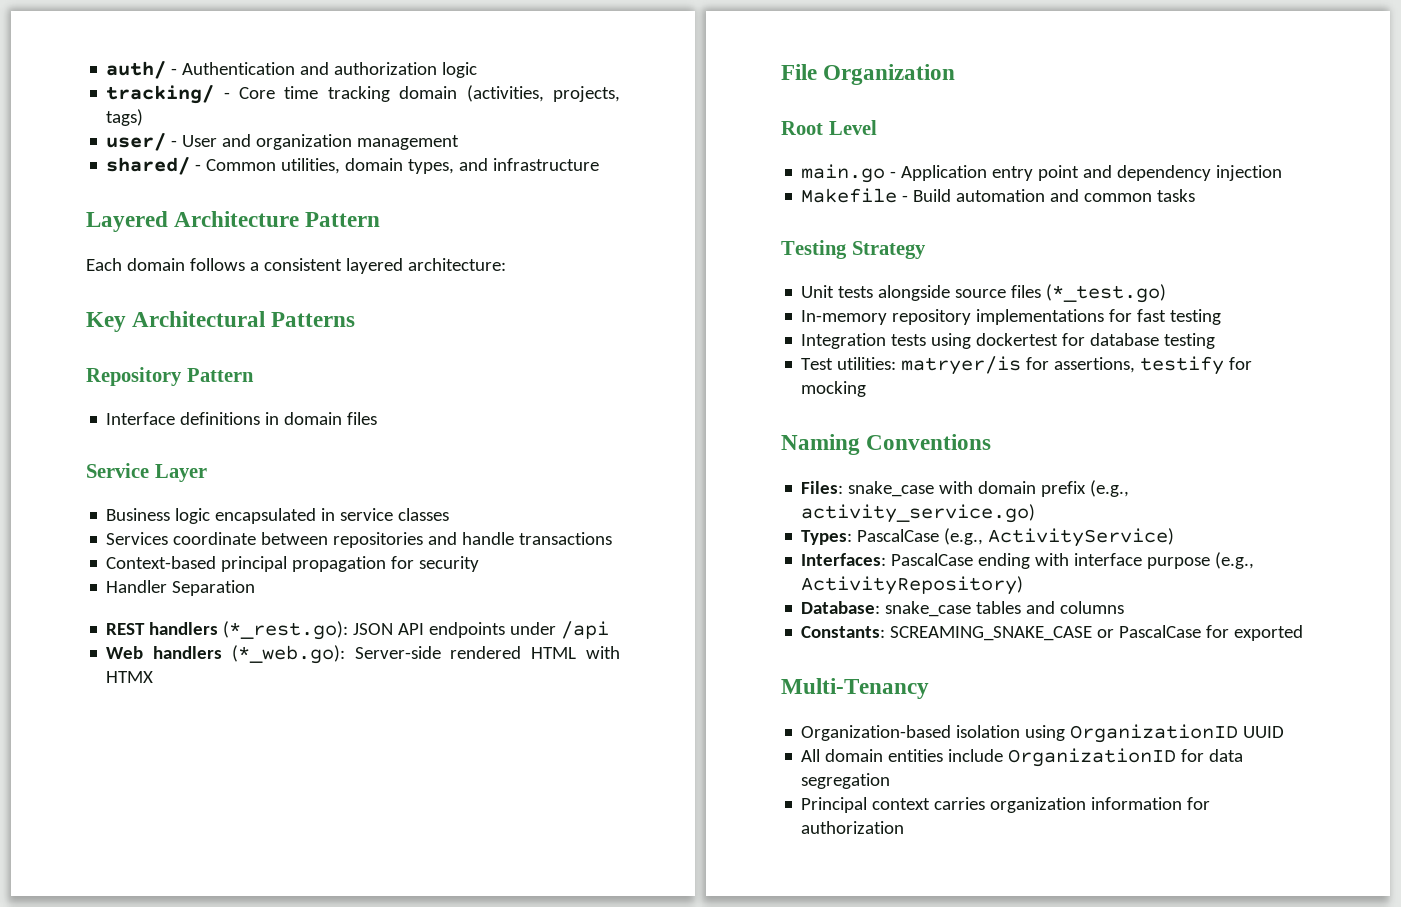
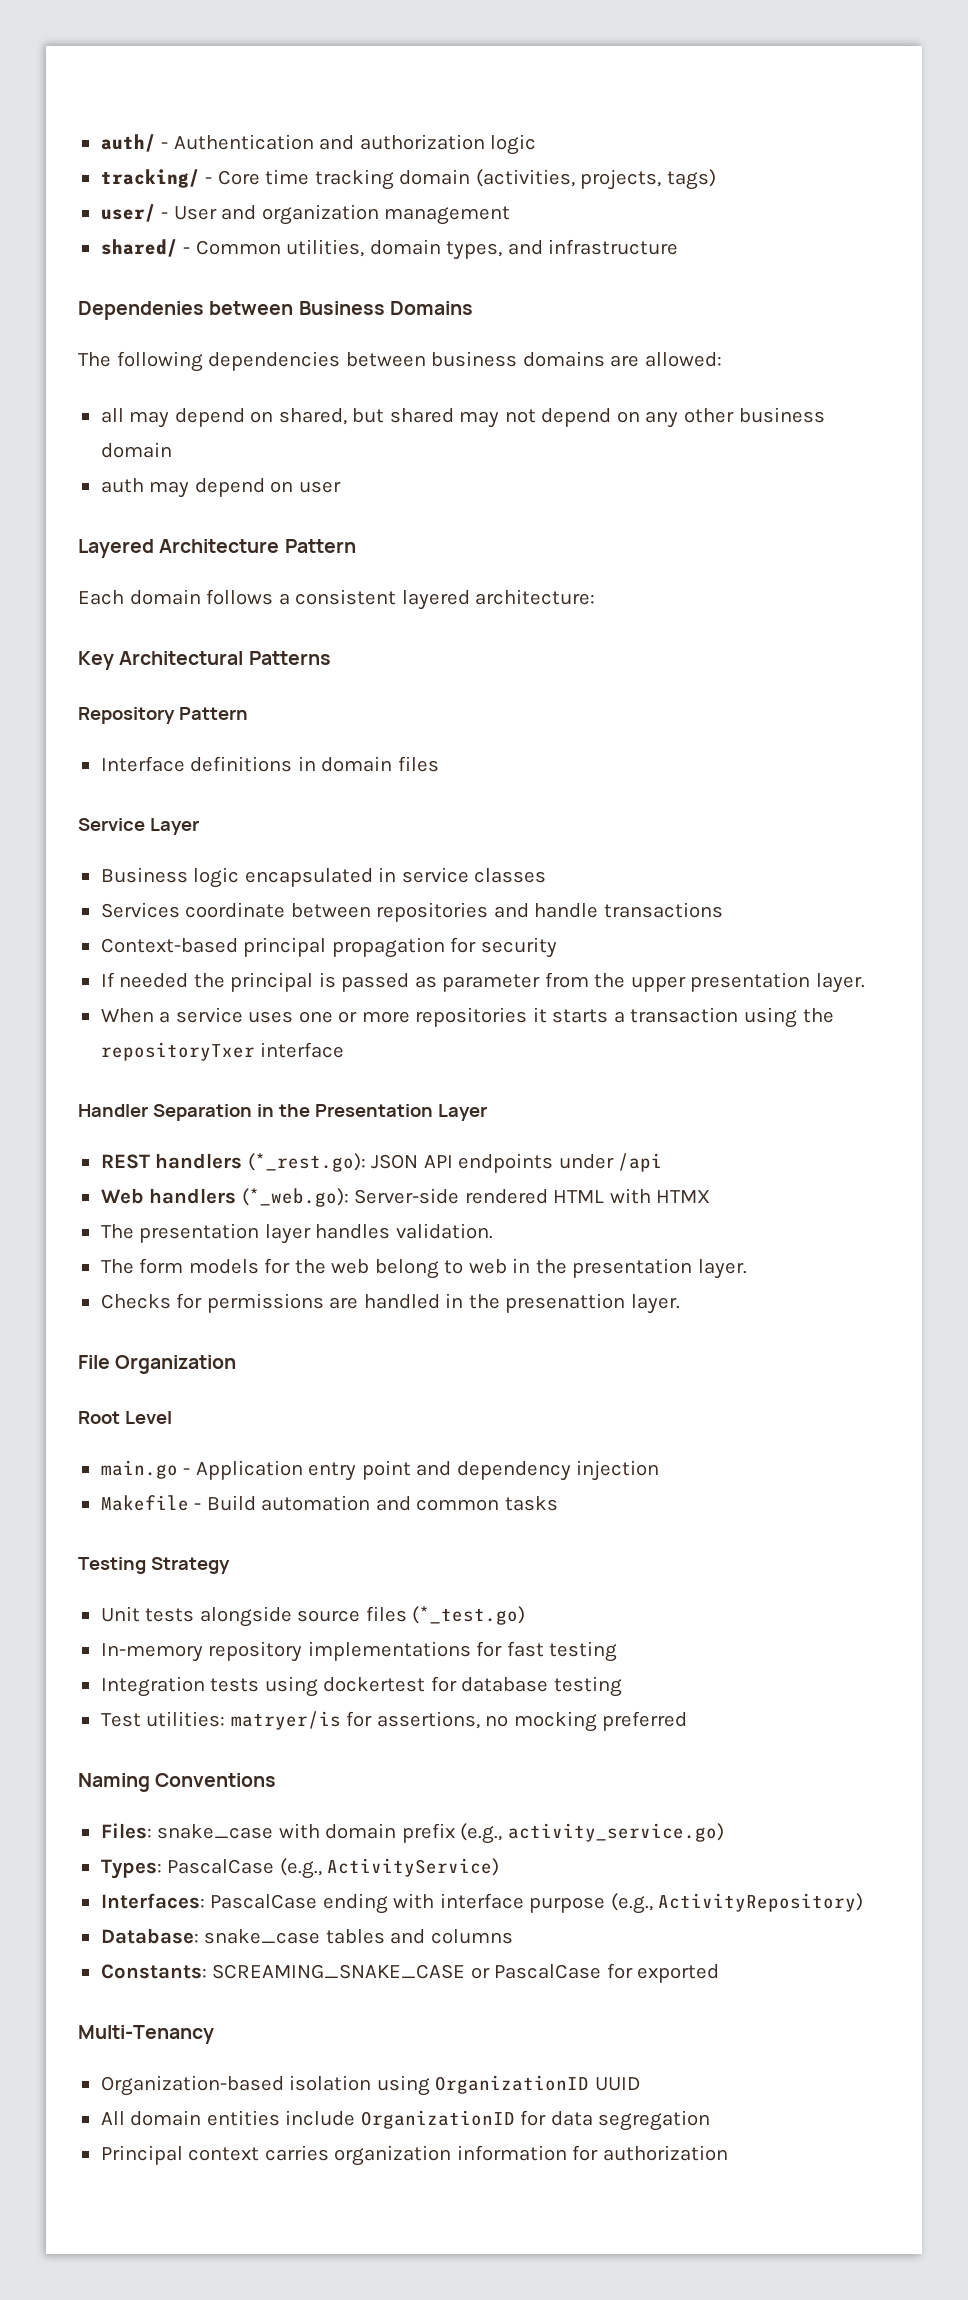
(600, 164) none -> [78,301,473,320] [78,351,722,372] [100,407,825,428] [100,442,172,458] [100,478,341,498] // Dependenies between Business Domains // The following dependencies between business domains are allowed: // all may depend on shared, but shared may not depend on any other business domain // auth may depend on user
[106,580,256,596] Handler Separation -> [100,972,865,993] [100,1007,834,1028] [100,1042,345,1061] [78,1104,487,1121] If needed the principal is passed as parameter from the upper presentation layer. // When a service uses one or more repositories it starts a transaction using the repositoryTxer interface // Handler Separation in the Presentation Layer
(154, 677) none -> [100,1223,493,1244] [100,1258,747,1279] [100,1293,680,1314] // The presentation layer handles validation. // The form models for the web belong to web in the presentation layer. // Checks for permissions are handled in the presenattion layer.
[1140,356,1253,375] testify for -> [485,1715,509,1727] no
(867, 389) none -> [602,1711,688,1731] preferred

